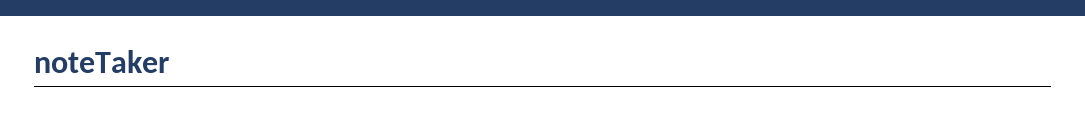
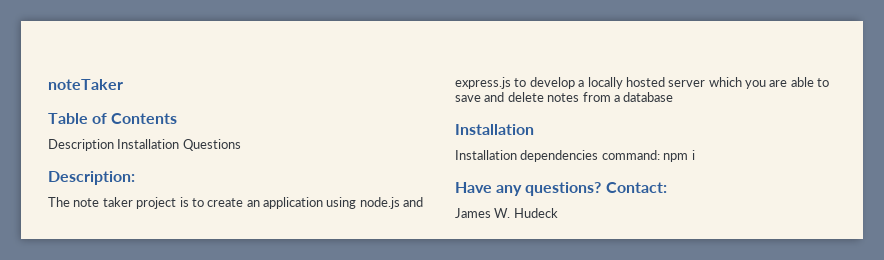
(169, 61) none -> [48,113,178,124] [48,139,241,151] [48,171,135,185] [48,197,424,209] [455,77,830,89] [455,92,674,102] [455,124,534,135] [455,150,695,162] [455,182,667,196] [455,208,558,218] // Table of Contents // Description Installation Questions // Description: // The note taker project is to create an application using node.js and express.js to develop a locally hosted server which you are able to save and delete notes from a database // Installation // Installation dependencies command: npm i // Have any questions? Contact: // James W. Hudeck

